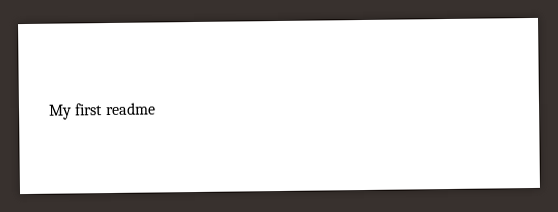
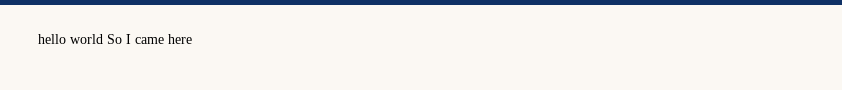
[48,102,156,120] My first readme -> [38,34,192,44] hello world So I came here

